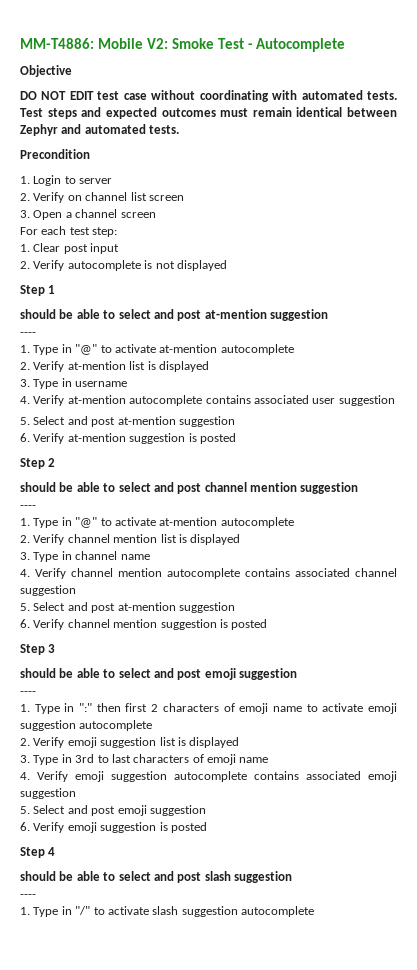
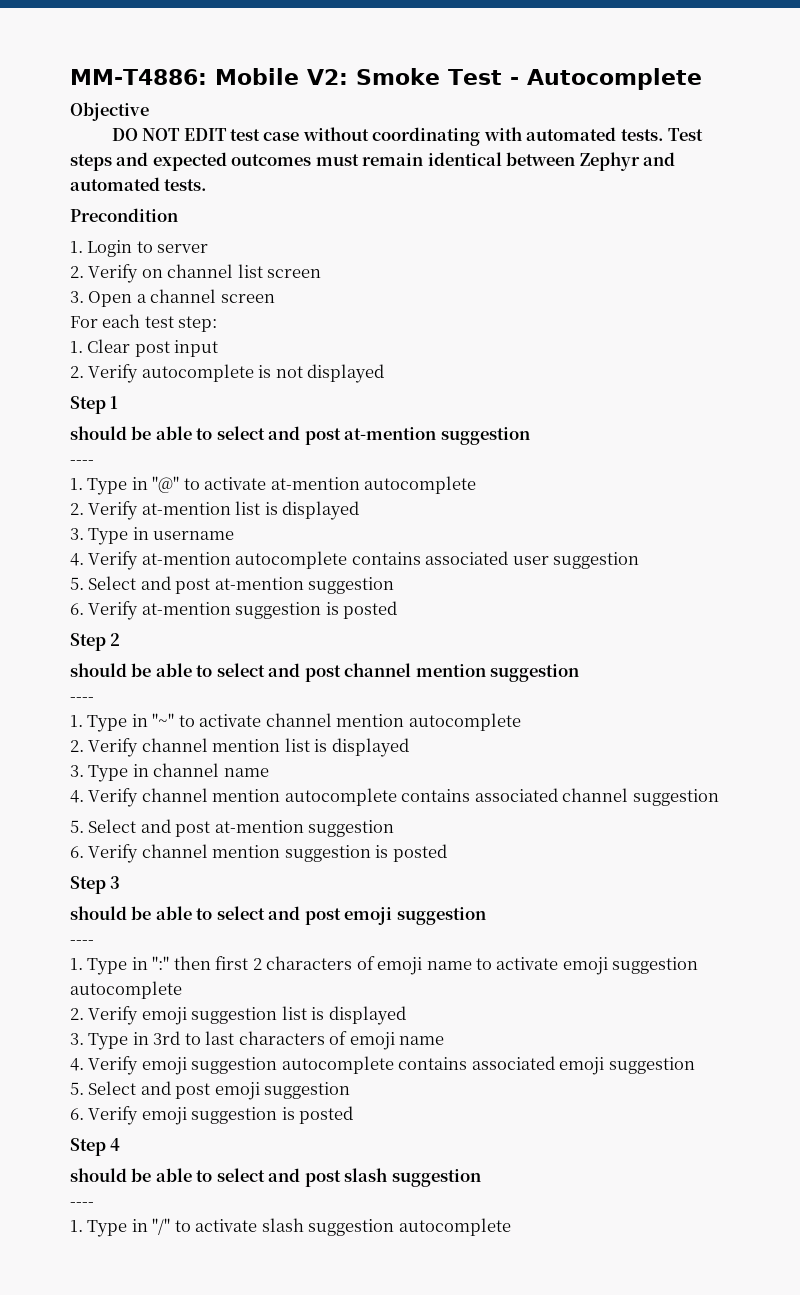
[75,517,218,528] "@" to activate at-mention -> [152,713,405,727] "~" to activate channel mention

